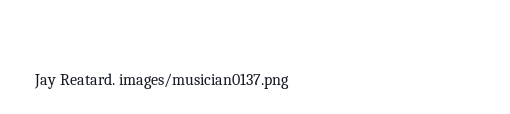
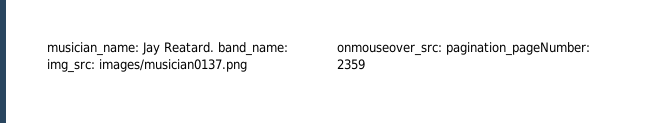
(34, 81) none -> [47,42,139,56] musician_name:
[119,73,290,89] images/musician0137.png -> [218,42,288,56] [47,59,247,73] [337,42,590,56] [337,59,365,70] band_name: img_src: images/musician0137.png onmouseover_src: pagination_pageNumber: 2359

